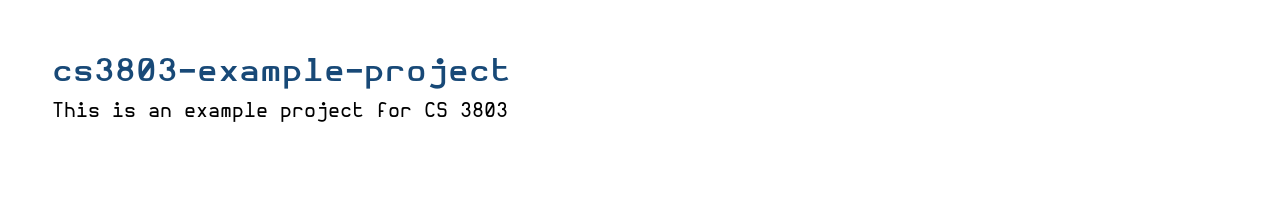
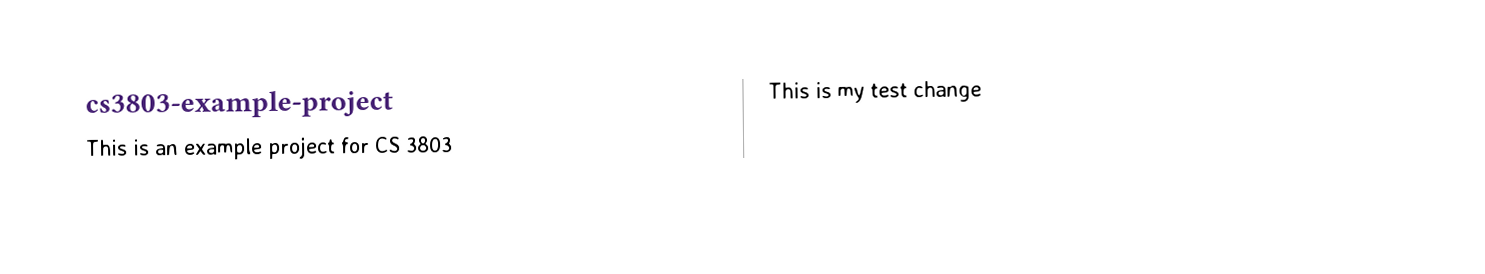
(508, 109) none -> [768,80,982,103] // This is my test change

